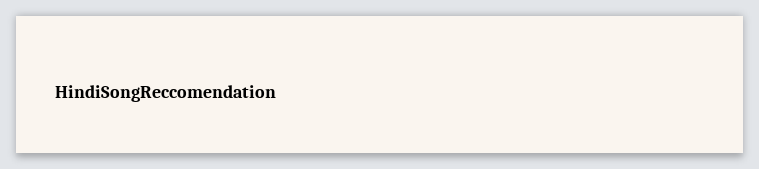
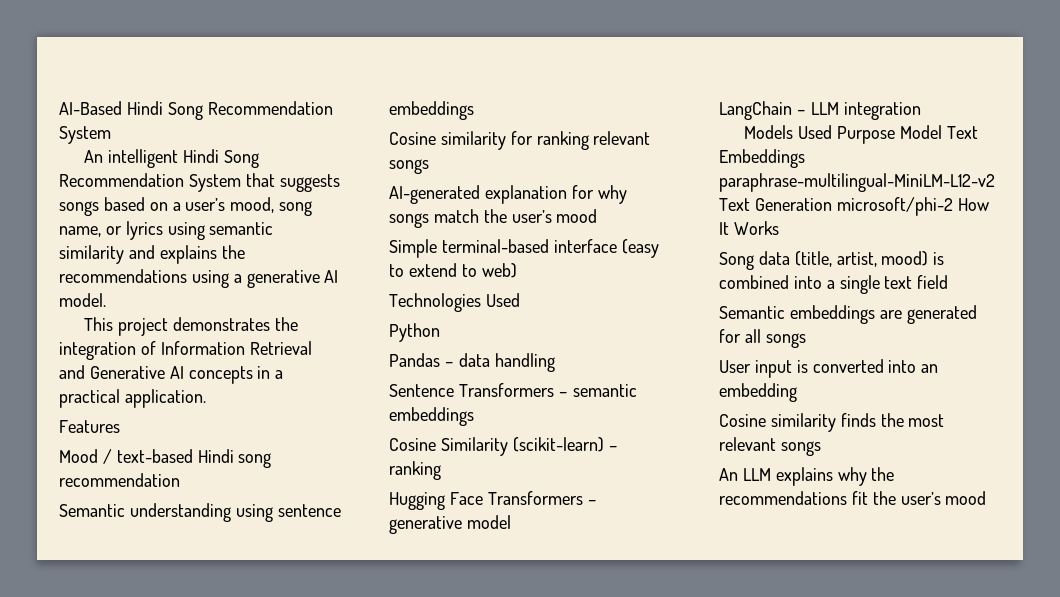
[55,85,276,102] HindiSongReccomendation -> [59,101,333,120] [59,126,111,144] [84,149,259,168] [59,173,340,192] [59,197,313,216] [59,221,274,240] [59,245,245,264] [59,269,339,288] [59,293,106,307] [84,317,298,336] [59,341,312,360] [59,365,284,384] [59,389,206,408] [59,420,120,433] [59,449,272,468] [59,473,180,487] [59,503,341,522] [389,101,474,120] [389,131,651,150] [389,159,429,174] [389,185,627,204] [389,209,598,228] [389,239,659,258] [389,263,517,278] [389,293,520,312] [389,323,440,342] [389,353,555,372] [389,383,637,397] [389,407,474,426] [389,437,618,456] [389,461,441,480] [389,491,597,510] [389,515,511,534] [719,101,921,120] [744,125,978,144] [719,149,805,168] [719,173,995,192] [719,197,989,216] [719,221,779,235] [719,251,945,270] [719,275,949,294] [719,305,977,324] [719,329,806,348] [719,359,939,378] [719,383,797,402] [719,413,945,432] [719,437,821,456] [719,467,895,486] [719,491,987,505] AI-Based Hindi Song Recommendation System // An intelligent Hindi Song Recommendation System that suggests songs based on a user’s mood, song name, or lyrics using semantic similarity and explains the recommendations using a generative AI model. // This project demonstrates the integration of Information Retrieval and Generative AI concepts in a practical application. // Features // Mood / text-based Hindi song recommendation // Semantic understanding using sentence embeddings // Cosine similarity for ranking relevant songs // AI-generated explanation for why songs match the user’s mood // Simple terminal-based interface (easy to extend to web) // Technologies Used // Python // Pandas – data handling // Sentence Transformers – semantic embeddings // Cosine Similarity (scikit-learn) – ranking // Hugging Face Transformers – generative model // LangChain – LLM integration // Models Used Purpose Model Text Embeddings paraphrase-multilingual-MiniLM-L12-v2 Text Generation microsoft/phi-2 How It Works // Song data (title, artist, mood) is combined into a single text field // Semantic embeddings are generated for all songs // User input is converted into an embedding // Cosine similarity finds the most relevant songs // An LLM explains why the recommendations fit the user’s mood

